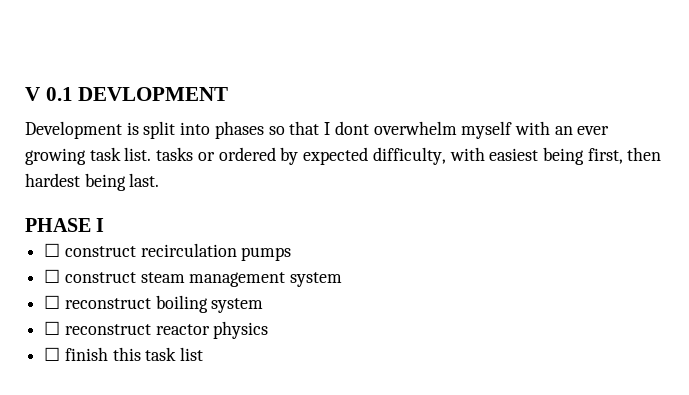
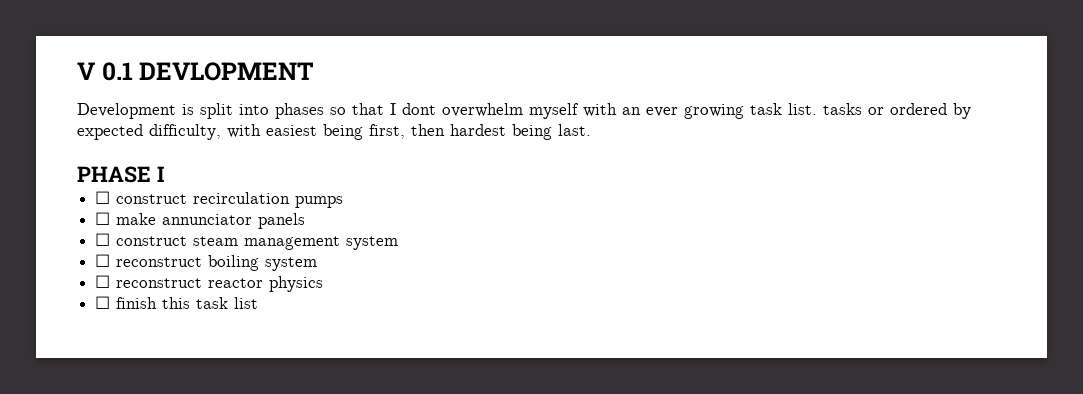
(292, 254) none -> [95,212,306,229] // ☐ make annunciator panels

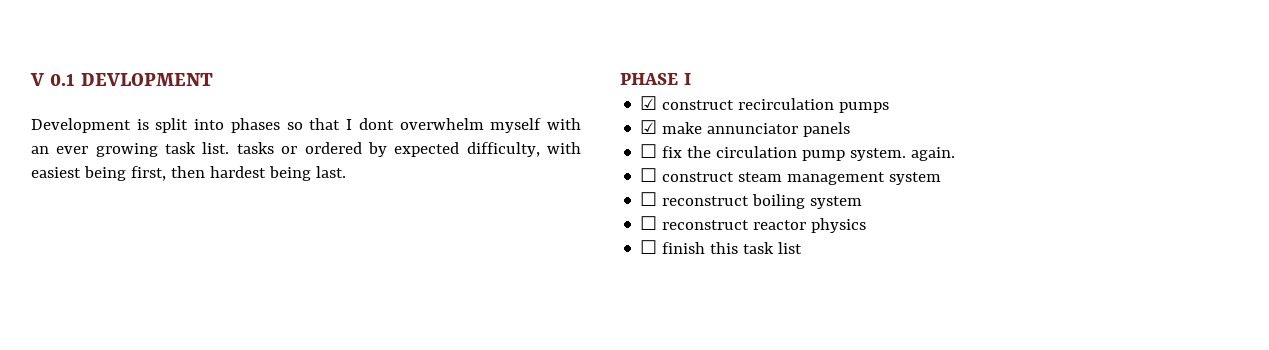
[95,191,111,204] ☐ -> [640,96,658,110] ☑
[95,212,111,225] ☐ -> [640,120,658,134] ☑
(306, 221) none -> [640,144,956,161] // ☐ fix the circulation pump system. again.

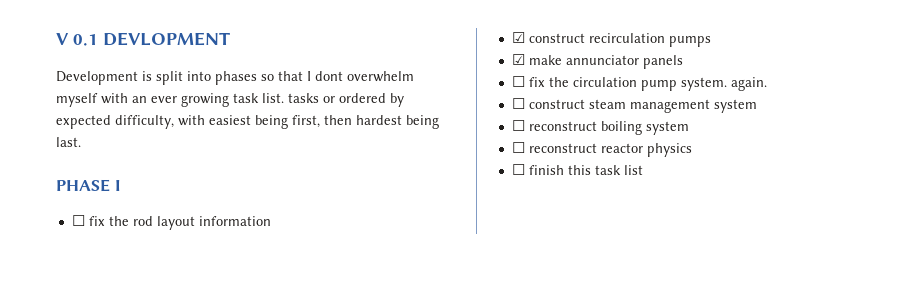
(691, 79) none -> [71,215,271,230] // ☐ fix the rod layout information

